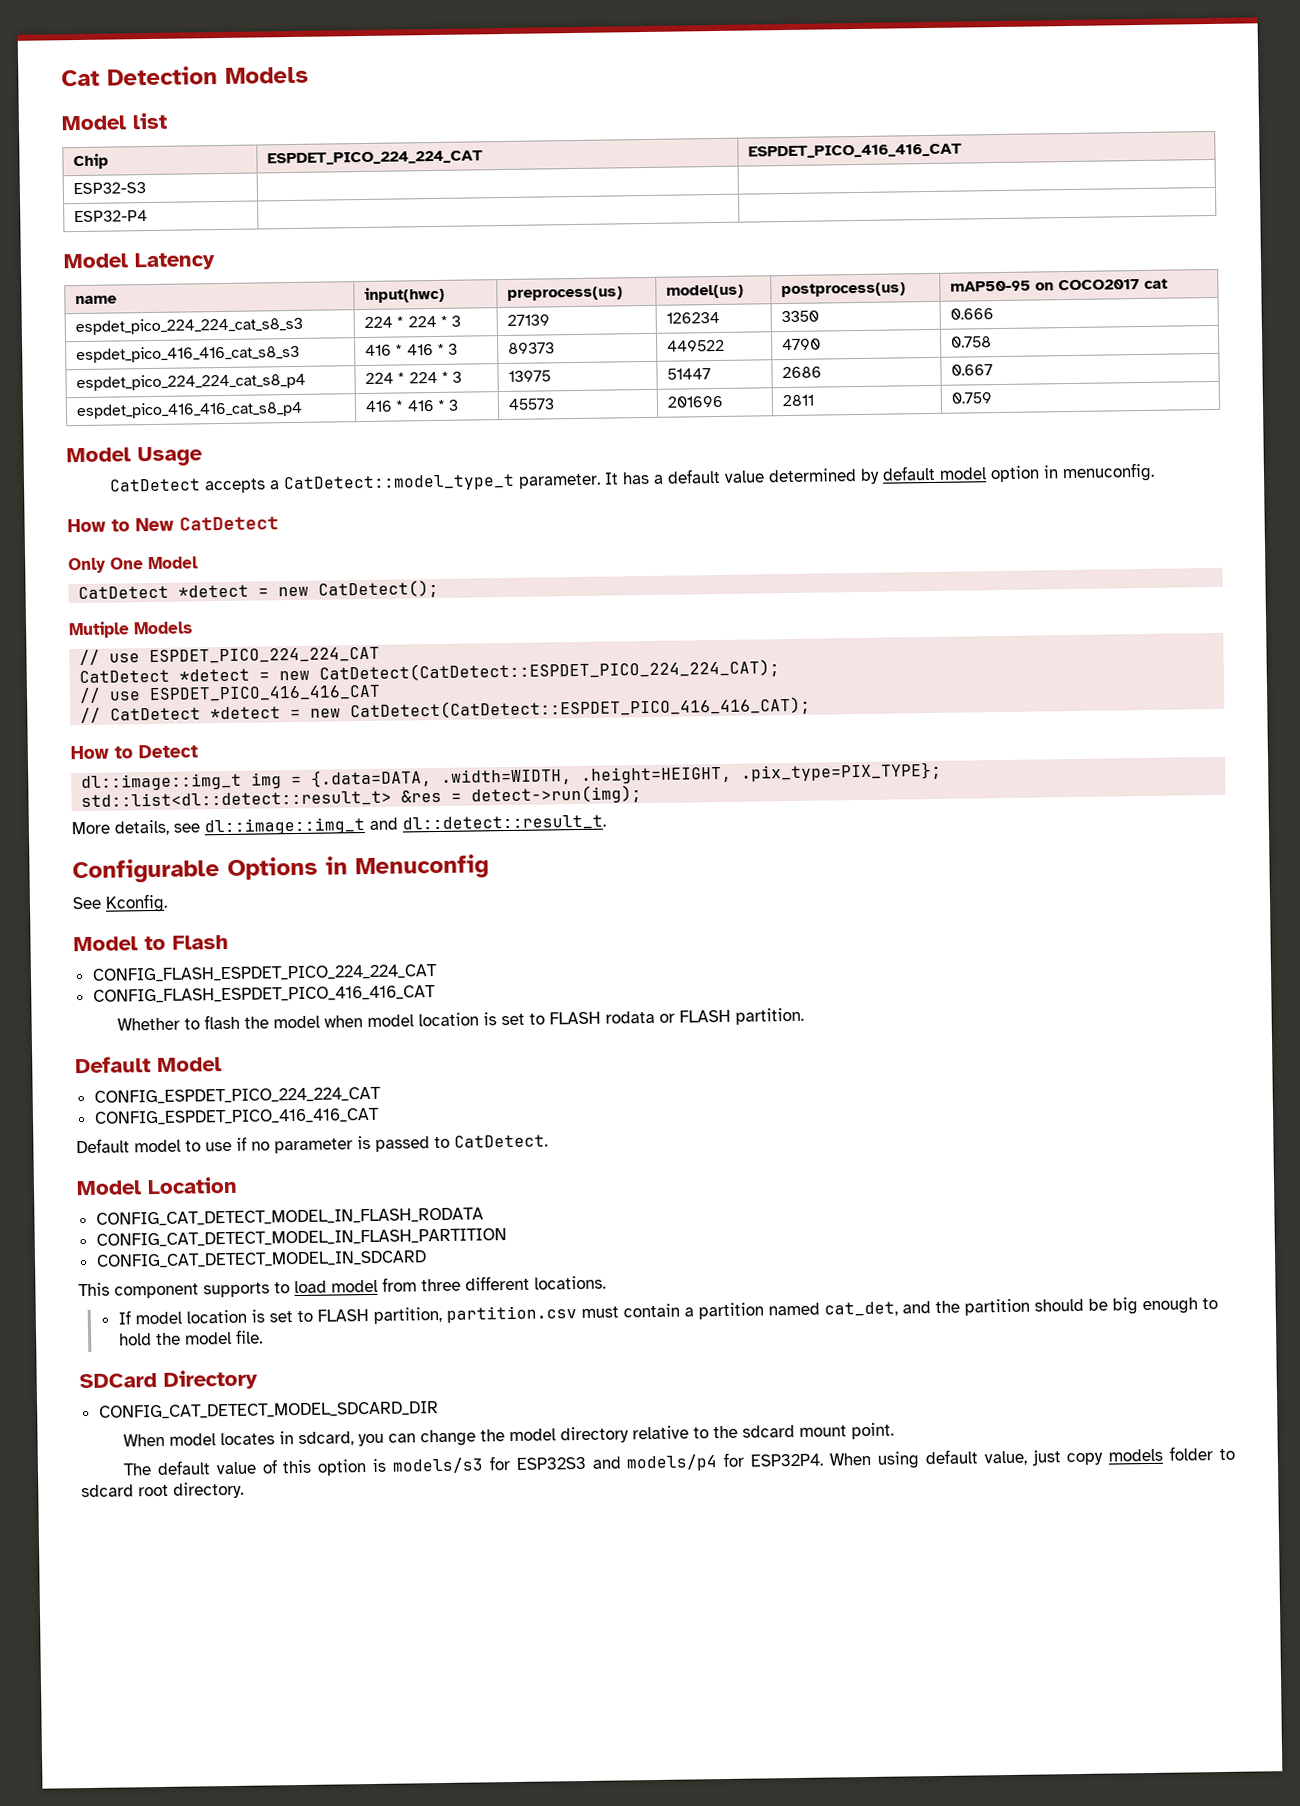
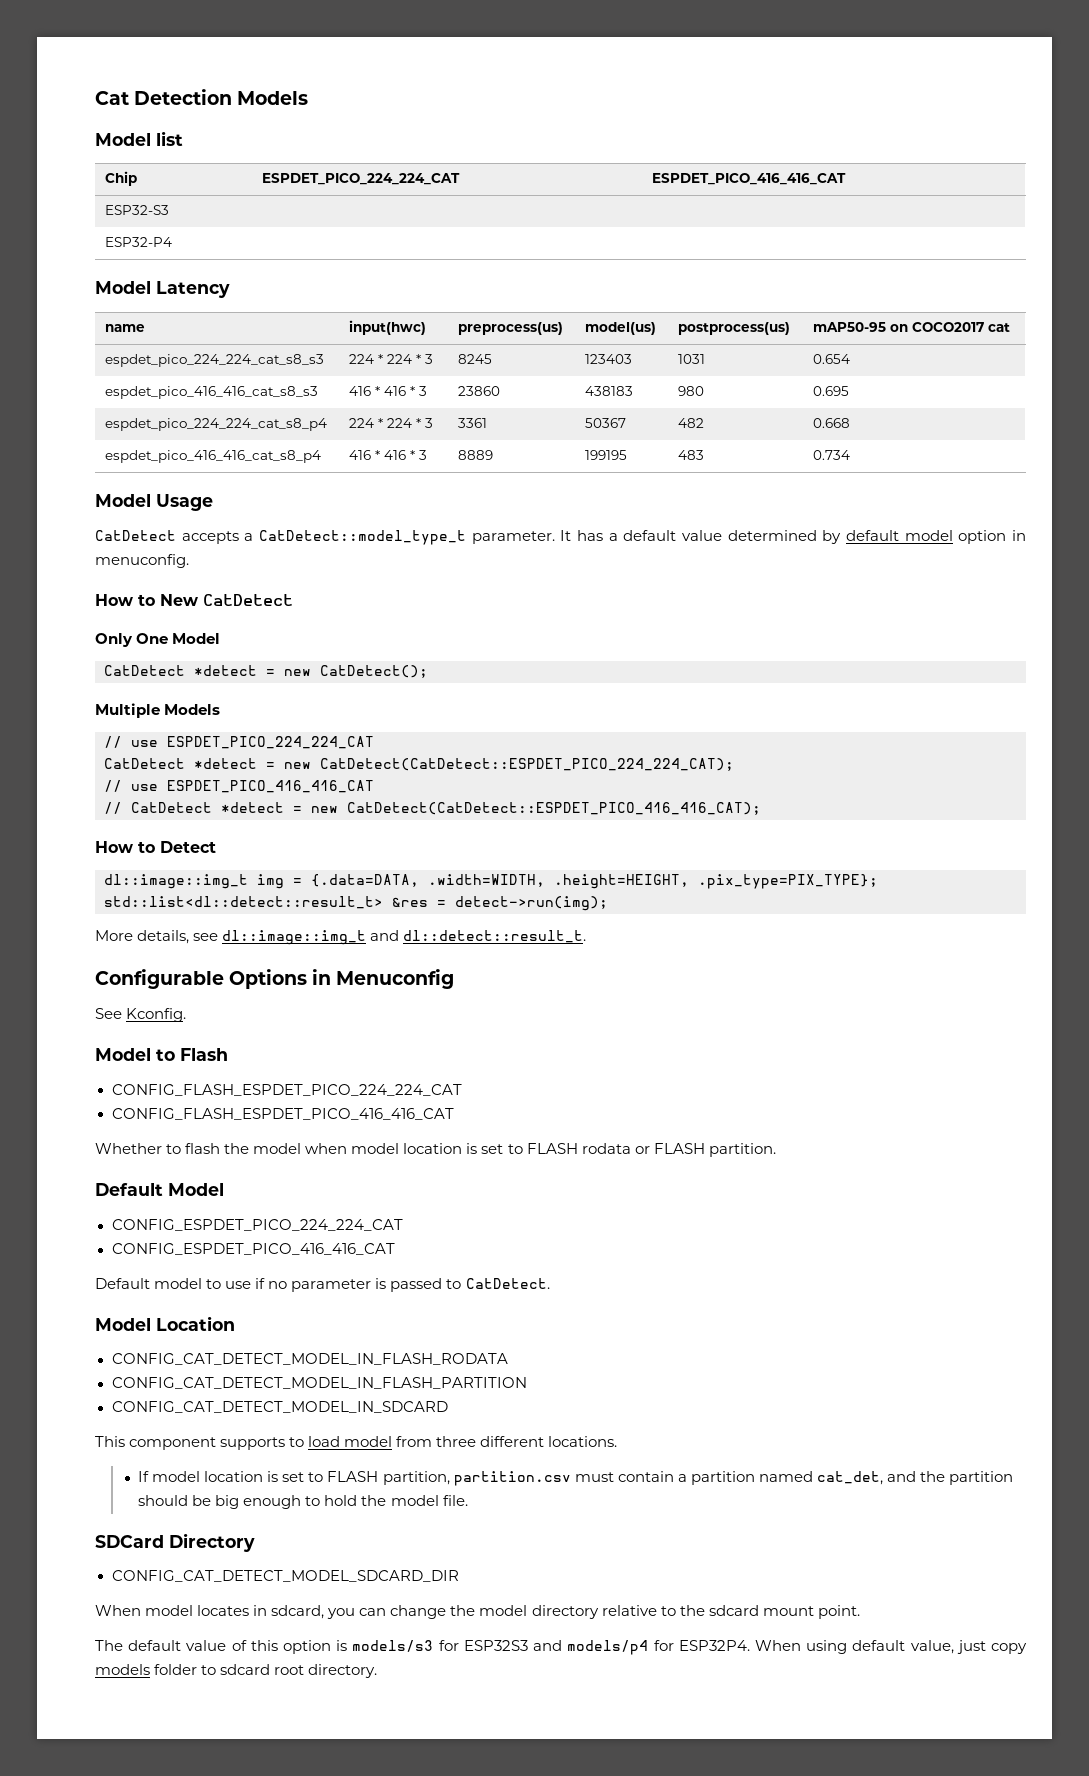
[507,314,551,326] [666,311,721,324] [781,310,820,323] [950,308,995,320] 27139 | 126234 | 3350 | 0.666 -> [458,354,493,364] [585,354,633,364] [678,354,706,364] [813,354,851,364] 8245 | 123403 | 1031 | 0.654
[508,342,556,354] [667,339,726,352] [782,338,822,351] [951,336,993,348] 89373 | 449522 | 4790 | 0.758 -> [458,386,501,396] [585,386,634,396] [678,386,705,396] [813,386,850,396] 23860 | 438183 | 980 | 0.695
[508,370,552,382] [667,368,712,380] [782,366,823,379] [951,364,994,376] 13975 | 51447 | 2686 | 0.667 -> [458,418,488,428] [585,418,627,428] [678,418,705,428] [813,418,851,428] 3361 | 50367 | 482 | 0.668
[508,398,556,410] [667,395,724,408] [782,394,815,407] [951,392,993,404] 45573 | 201696 | 2811 | 0.759 -> [458,450,494,460] [585,450,628,460] [678,450,705,460] [813,450,851,460] 8889 | 199195 | 483 | 0.734
[68,621,130,639] Mutiple -> [95,703,160,718] Multiple

